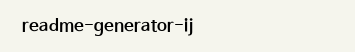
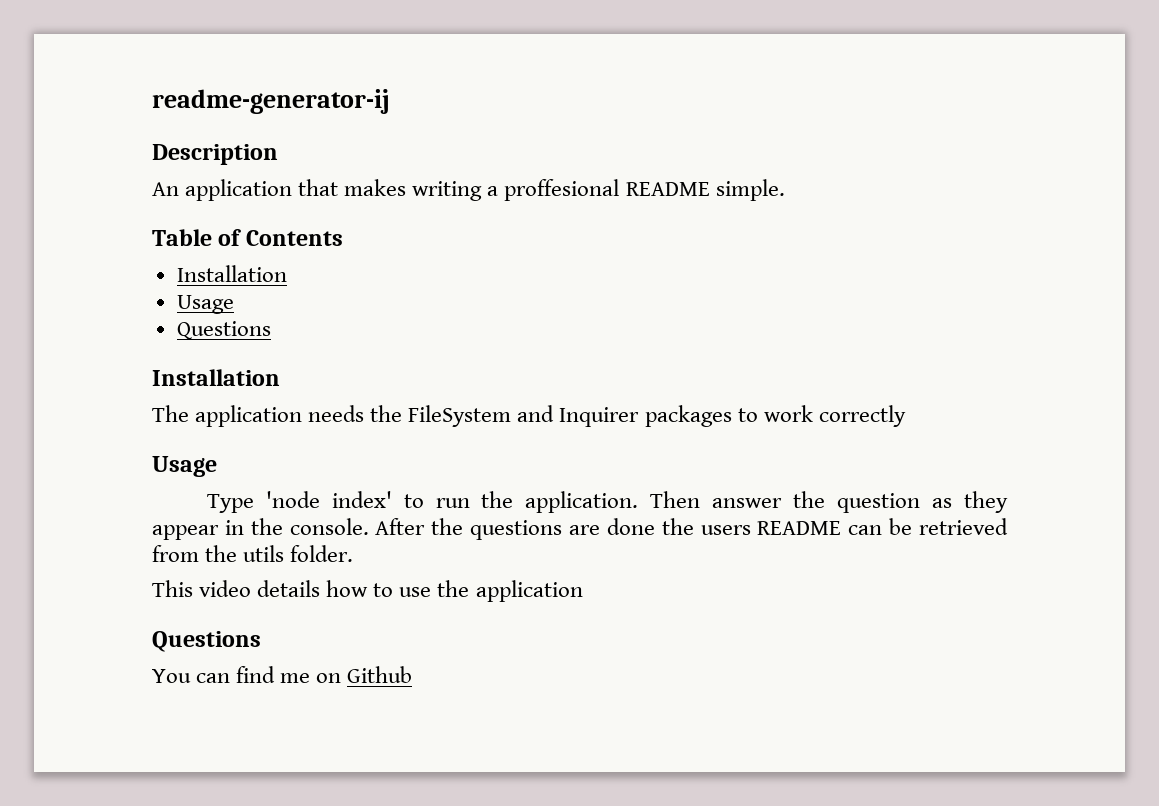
(193, 27) none -> [152,144,278,165] [152,179,785,201] [152,229,343,246] [176,265,287,282] [176,295,234,314] [176,321,271,340] [152,369,280,386] [152,405,906,427] [152,456,217,477] [206,491,1008,513] [152,518,1008,540] [152,545,354,562] [152,580,583,602] [152,631,261,652] [152,666,413,683] // Description // An application that makes writing a proffesional README simple. // Table of Contents // Installation // Usage // Questions // Installation // The application needs the FileSystem and Inquirer packages to work correctly // Usage // Type 'node index' to run the application. Then answer the question as they appear in the console. After the questions are done the users README can be retrieved from the utils folder. // This video details how to use the application // Questions // You can find me on Github

